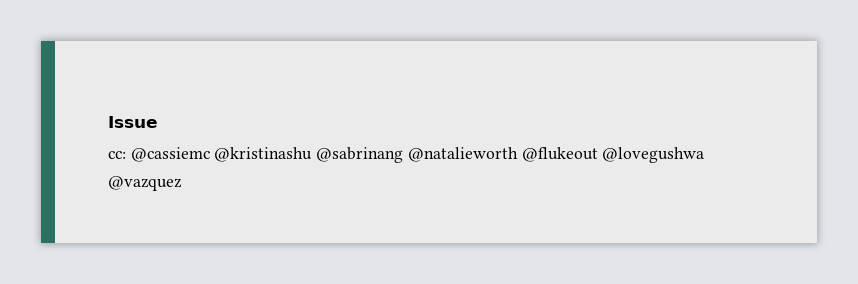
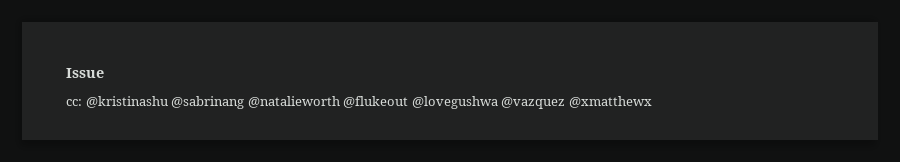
[130,147,210,162] @cassiemc -> (82, 102) none
(182, 183) none -> [568,96,652,108] @xmatthewx

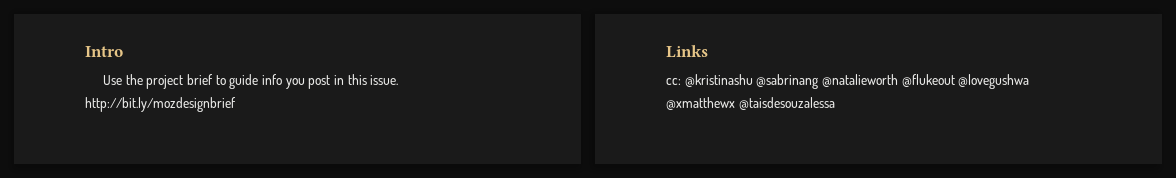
[66,68,104,78] Issue -> [85,46,123,57] [103,74,399,89] [85,97,236,112] [666,45,708,58] Intro // Use the project brief to guide info you post in this issue. http://bit.ly/mozdesignbrief // Links
[501,96,652,109] @vazquez @xmatthewx -> [666,97,835,110] @xmatthewx @taisdesouzalessa

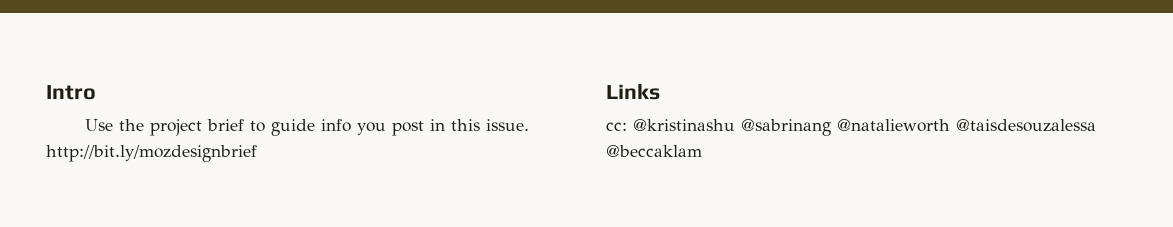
[901,74,1030,89] [666,97,835,110] @flukeout @lovegushwa @xmatthewx @taisdesouzalessa -> [956,119,1096,132] [606,145,702,157] @taisdesouzalessa @beccaklam

